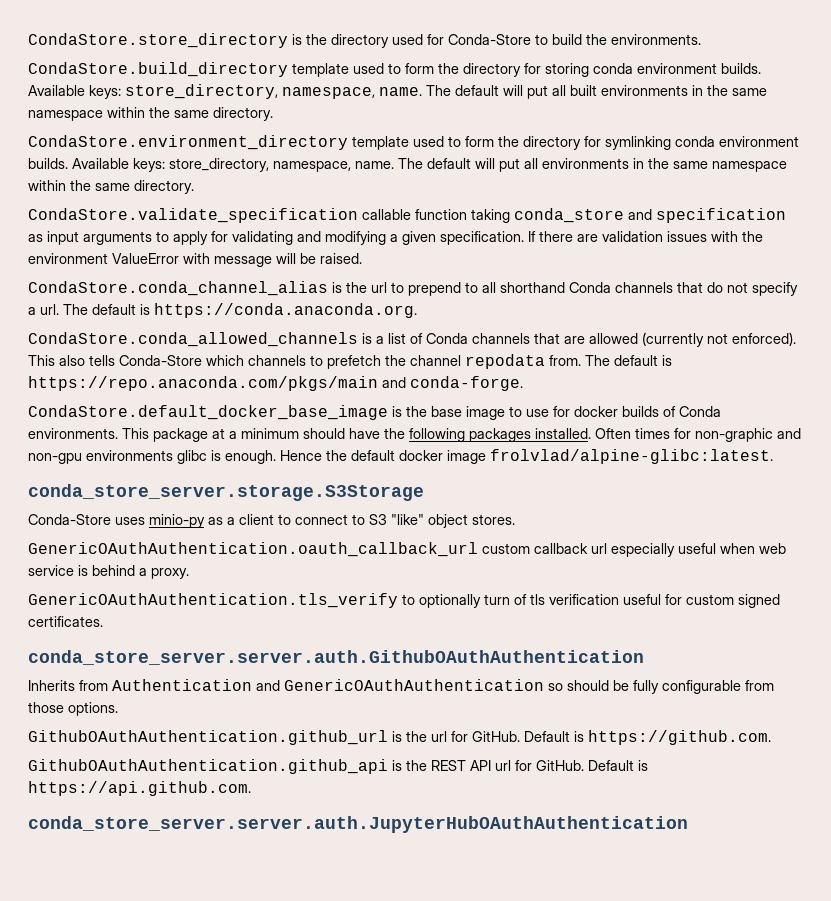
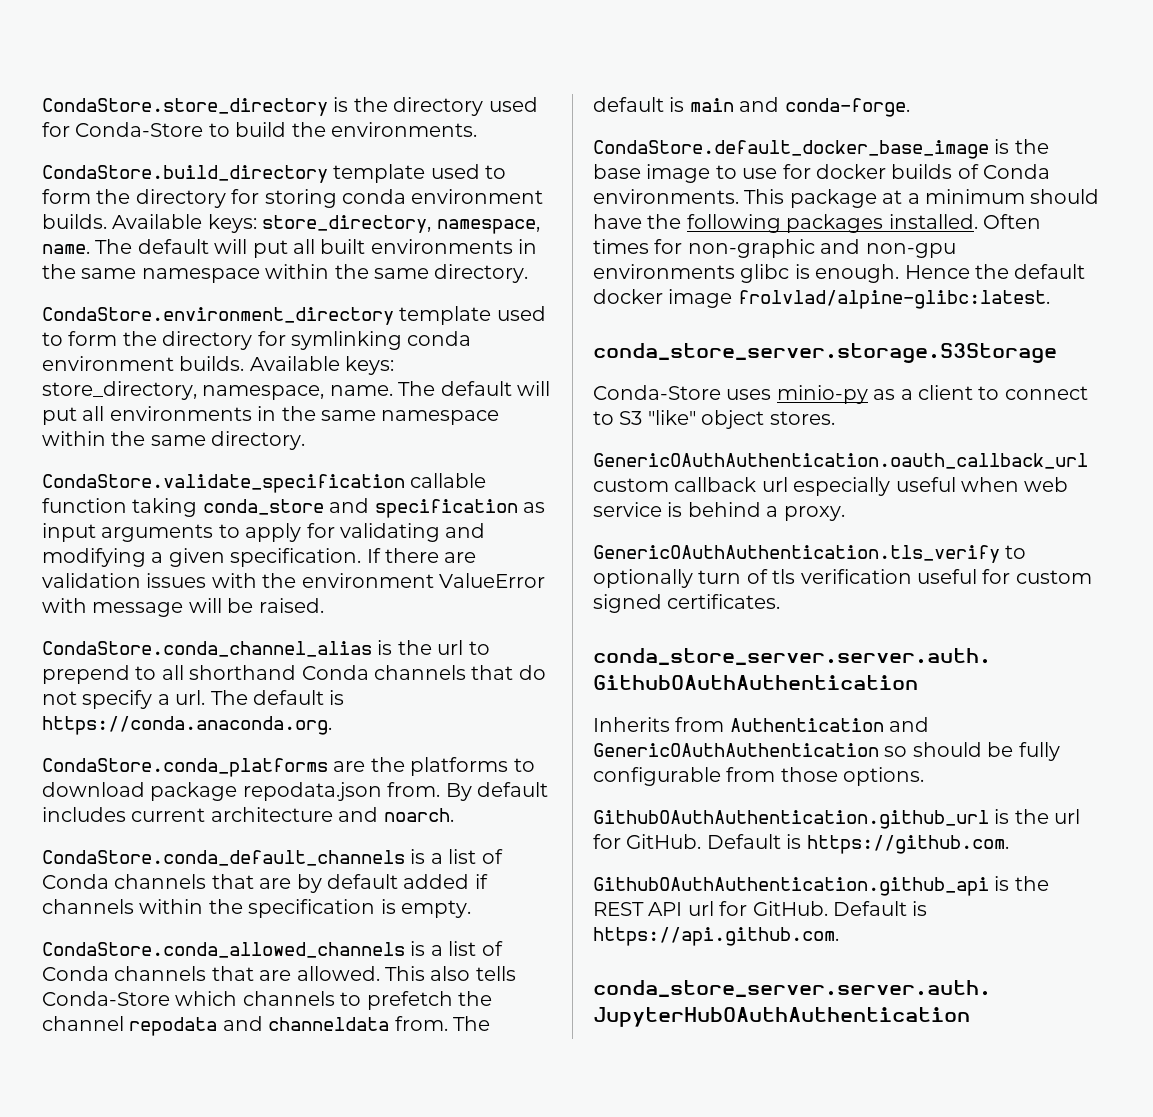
(417, 310) none -> [42,757,535,777] [42,782,548,801] [42,807,454,822] [42,849,503,866] [42,874,488,893] [42,899,471,918] // CondaStore.conda_platforms are the platforms to download package repodata.json from. By default includes current architecture and noarch. // CondaStore.conda_default_channels is a list of Conda channels that are by default added if channels within the specification is empty.
[589,332,796,347] allowed (currently not enforced). -> [296,966,380,981] allowed.
(545, 361) none -> [222,1016,390,1031] and channeldata
[28,376,378,391] https://repo.anaconda.com/pkgs/main -> [689,98,734,112] main

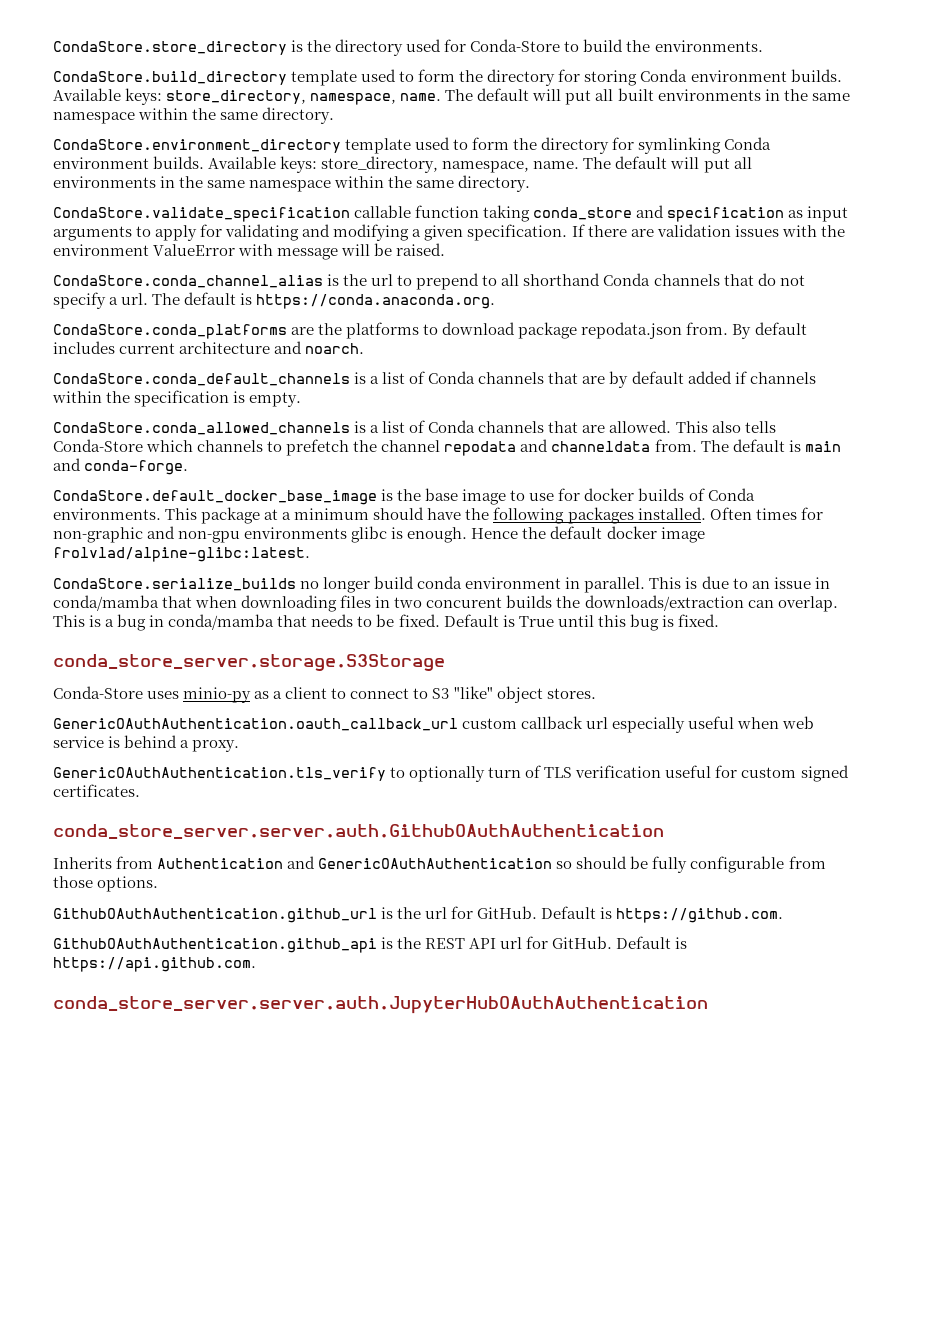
[342,189,406,204] conda -> [640,69,688,82] Conda
[407,331,472,346] conda -> [724,137,772,150] Conda
(1050, 299) none -> [53,576,830,593] [53,595,838,612] [53,614,719,631] // CondaStore.serialize_builds no longer build conda environment in parallel. This is due to an issue in conda/mamba that when downloading files in two concurent builds the downloads/extraction can overlap. This is a bug in conda/mamba that needs to be fixed. Default is True until this bug is fixed.
[772,569,796,584] tls -> [544,767,573,778] TLS

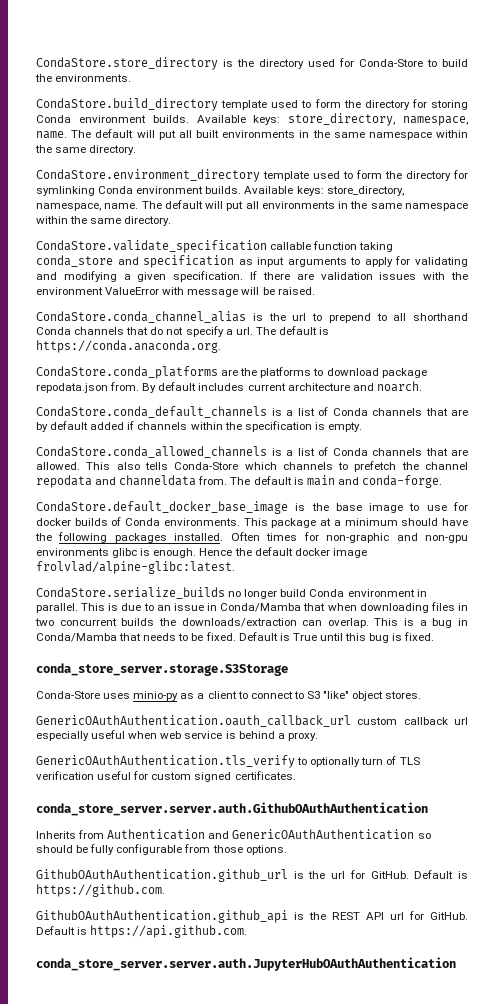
[417,576,463,589] conda -> [309,589,345,597] Conda
[53,595,159,611] conda/mamba -> [220,603,302,612] Conda/Mamba
[426,597,503,608] concurent -> [59,618,117,626] concurrent
[168,614,275,630] conda/mamba -> [36,633,117,642] Conda/Mamba

